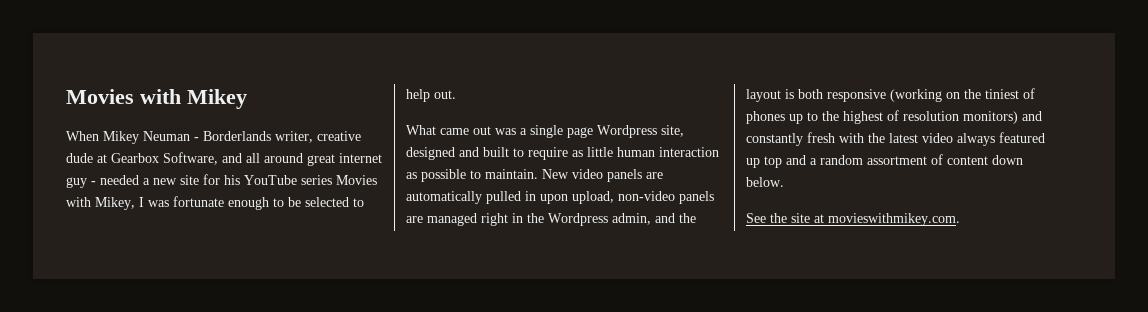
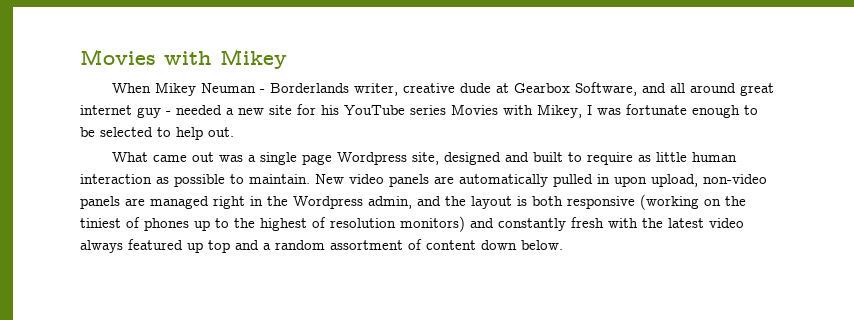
[746,213,960,226] // See the site at movieswithmikey.com. -> (563, 245) none

